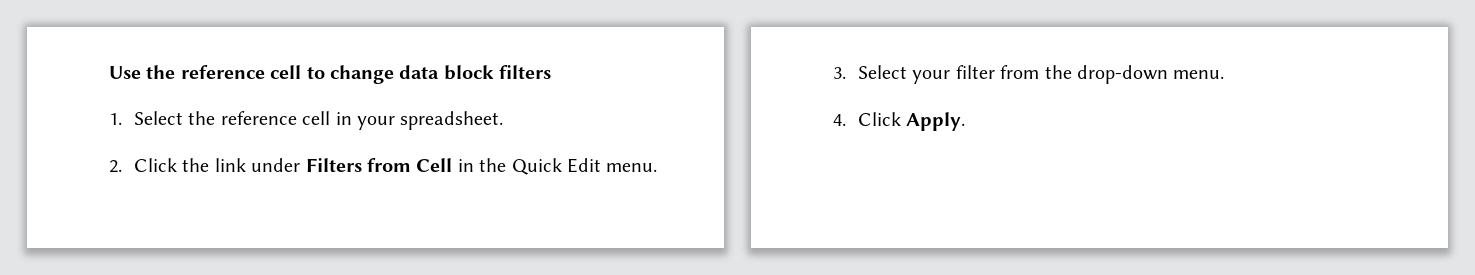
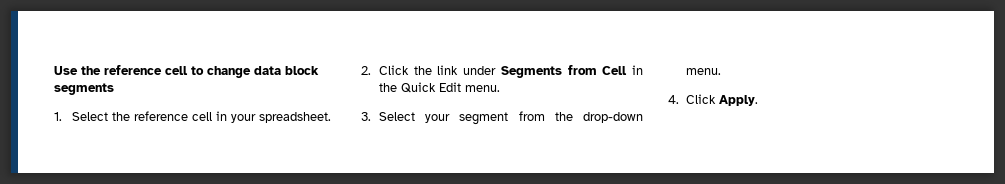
[499,65,552,79] filters -> [54,83,114,95] segments
[305,158,362,172] Filters -> [500,66,562,78] Segments
[955,65,995,79] filter -> [459,112,509,125] segment

